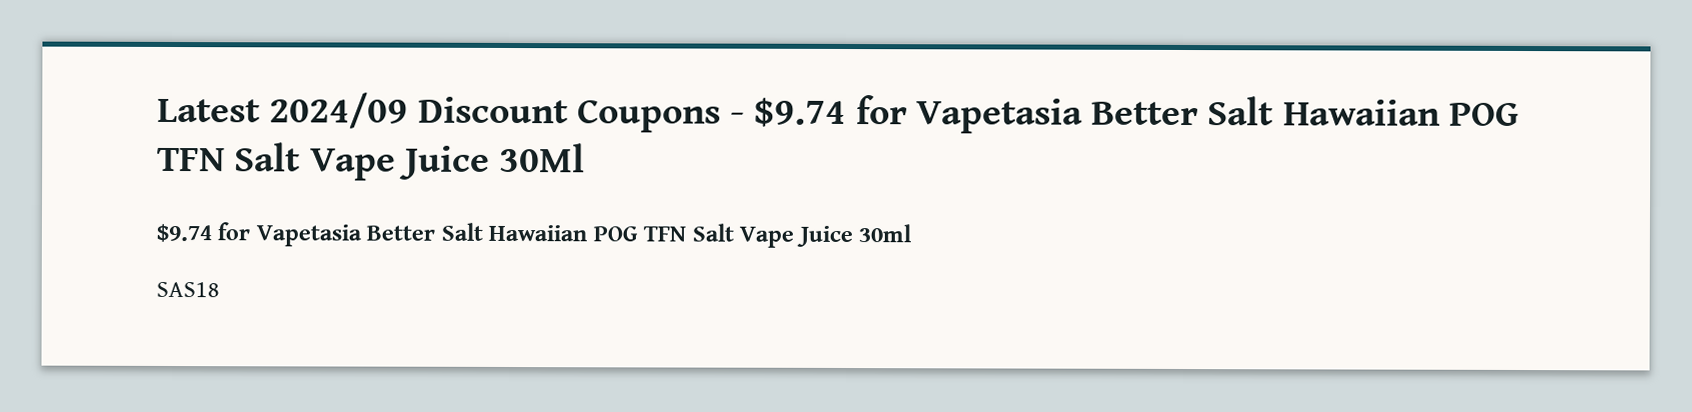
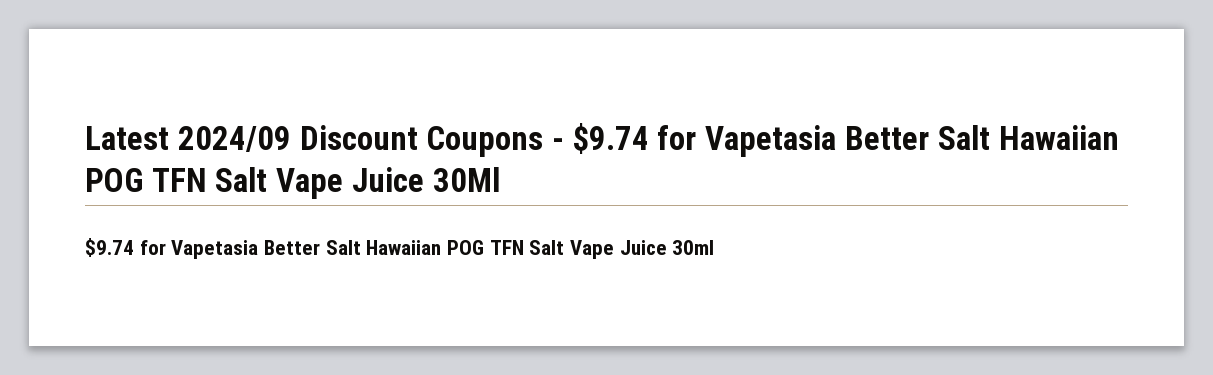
[156,281,220,298] // SAS18 -> (715, 247) none

